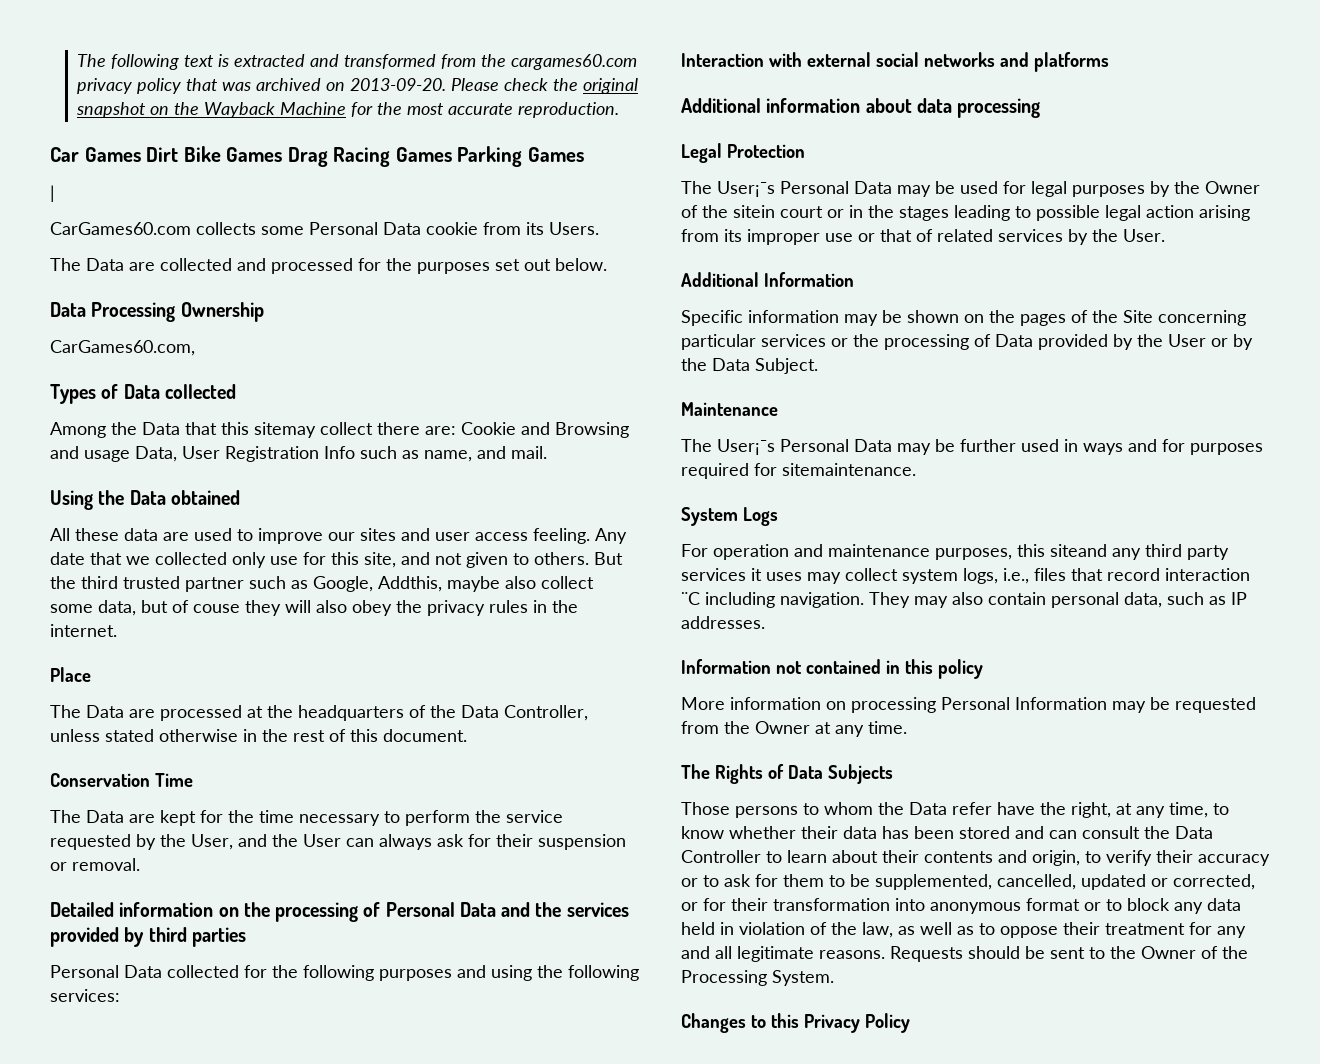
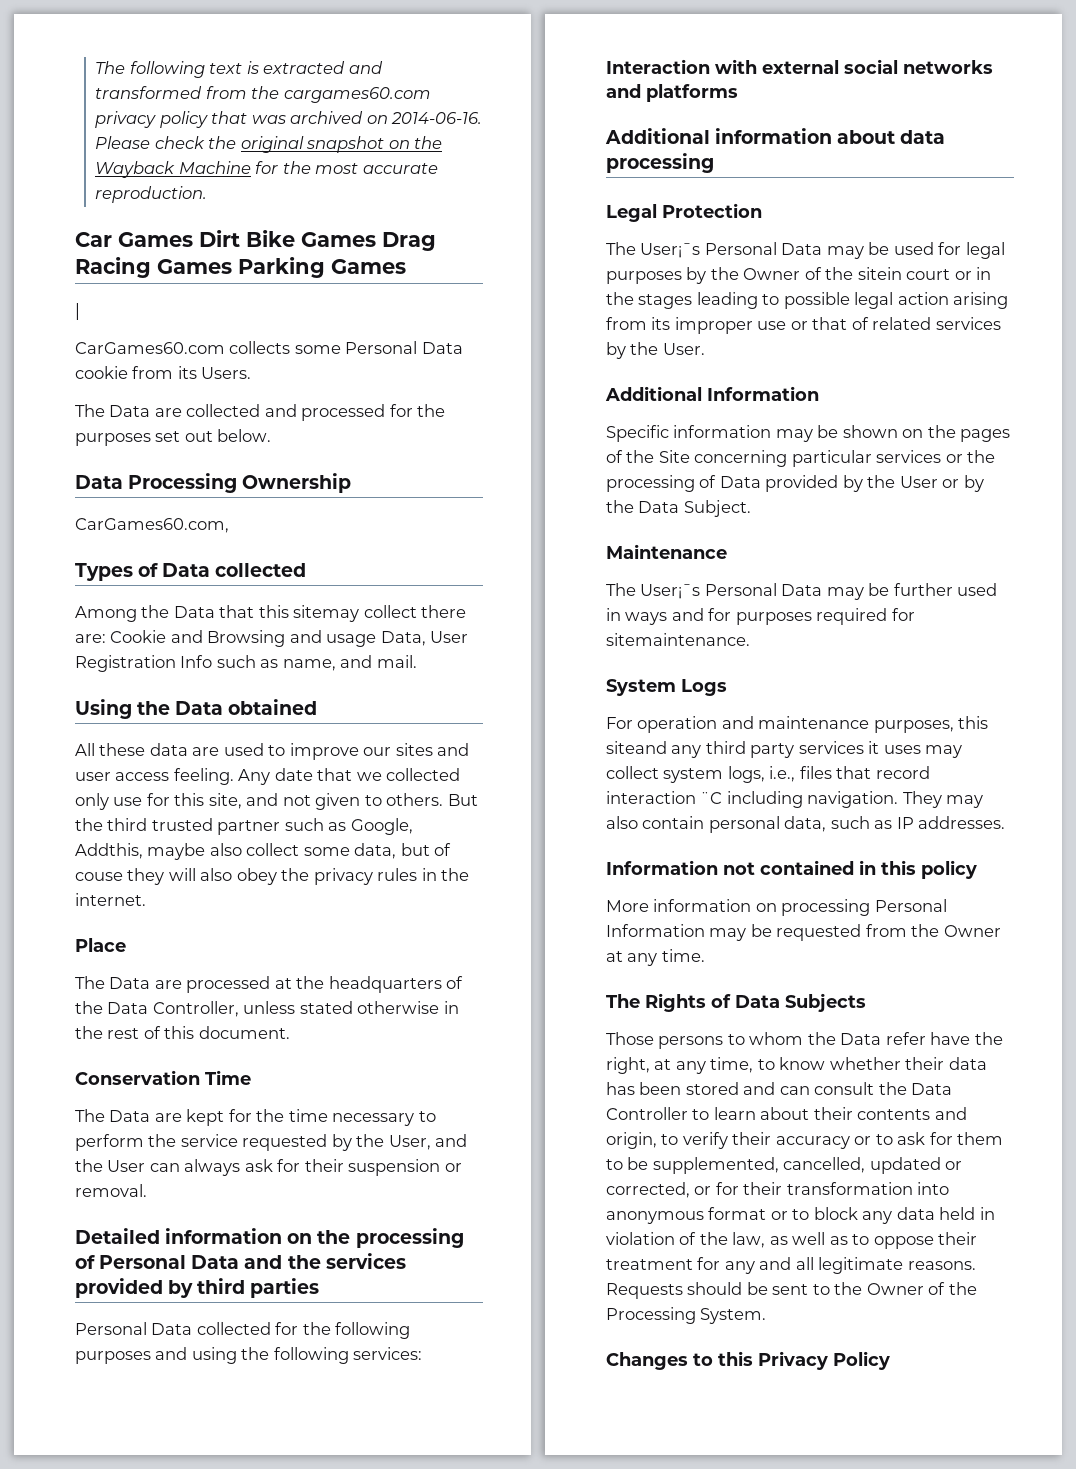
[350,78,447,91] 2013-09-20. -> [391,112,483,124] 2014-06-16.

